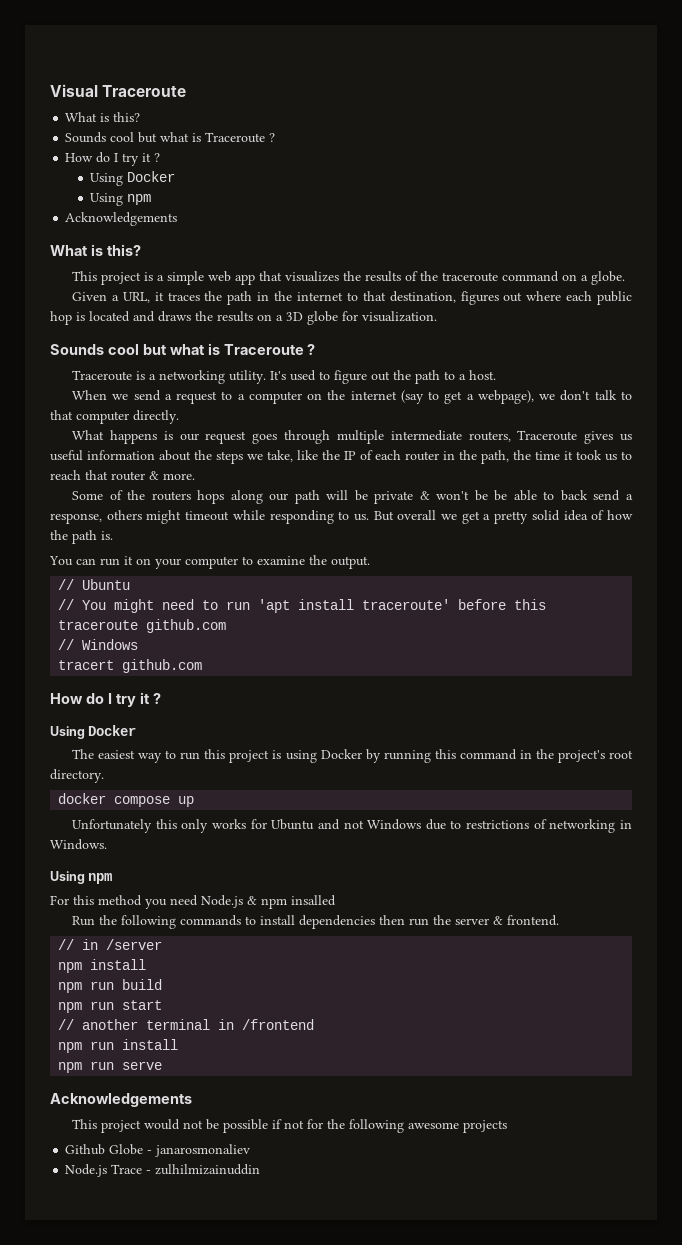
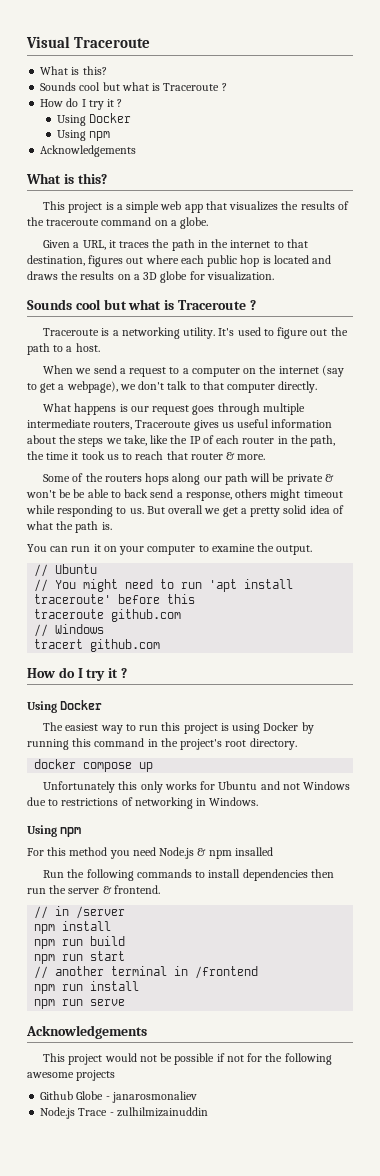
[607,510,633,520] how -> [26,521,53,530] what

